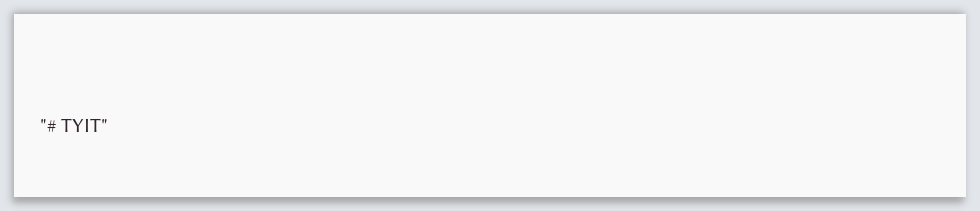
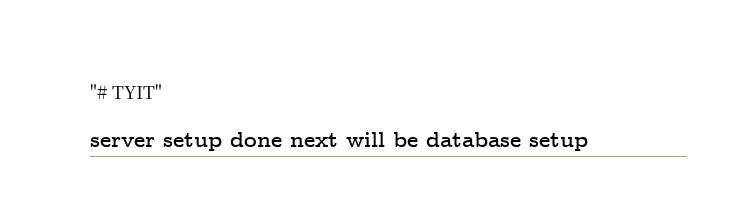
(109, 125) none -> [90,132,588,151] // server setup done next will be database setup

